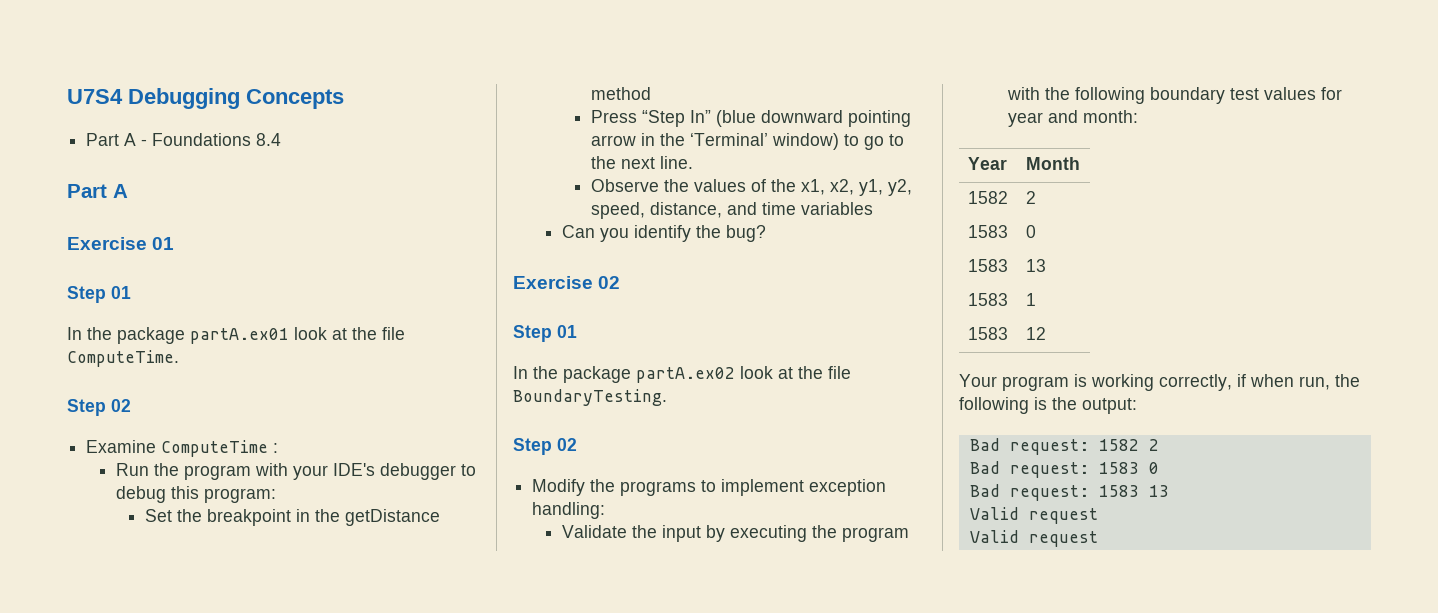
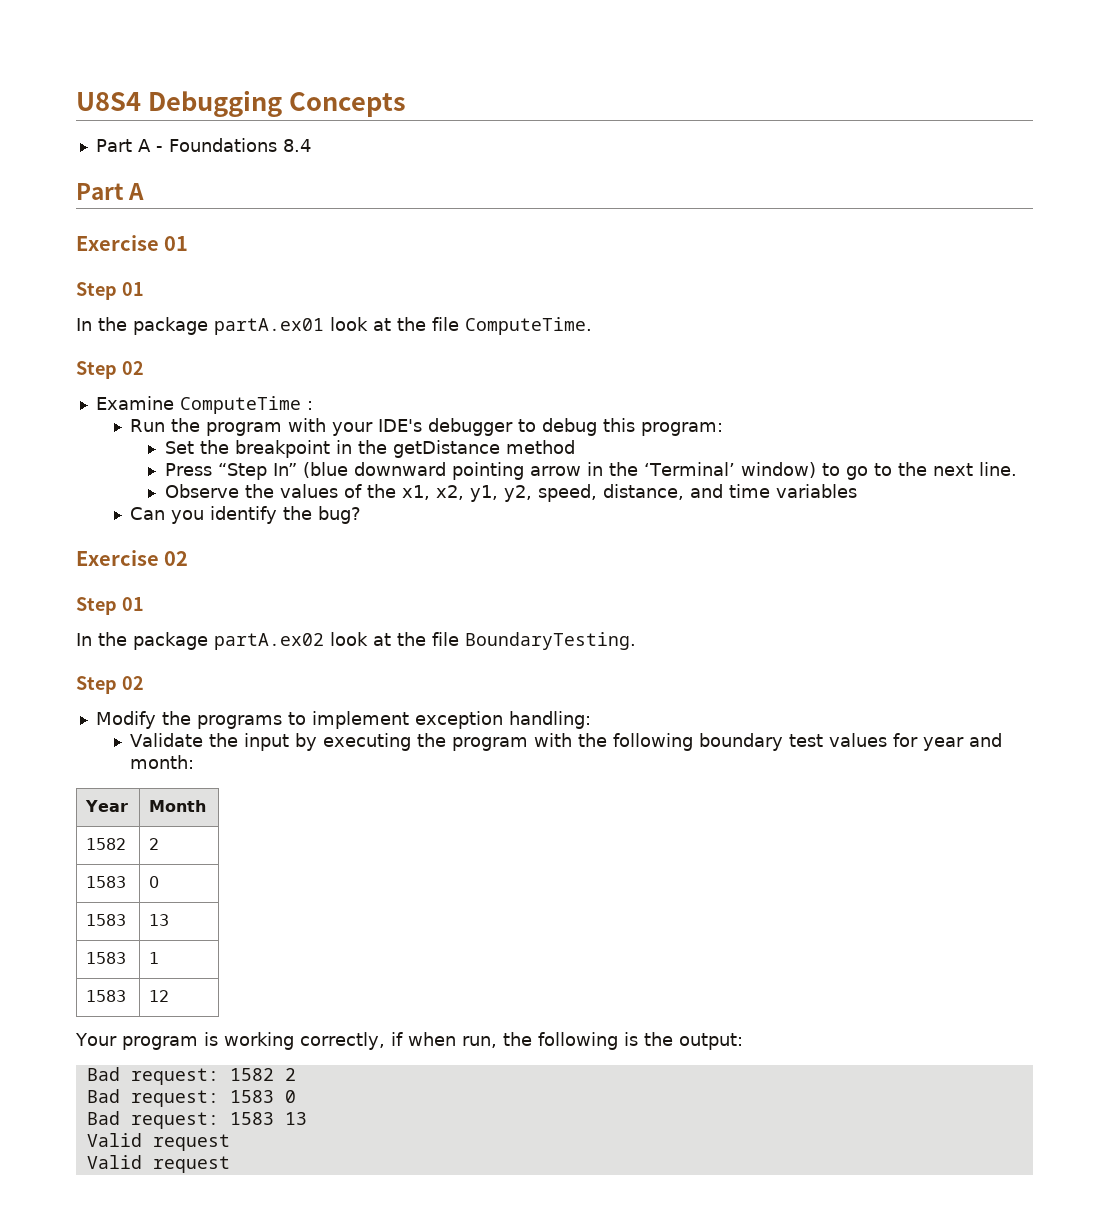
[67,89,123,104] U7S4 -> [76,92,141,111] U8S4

